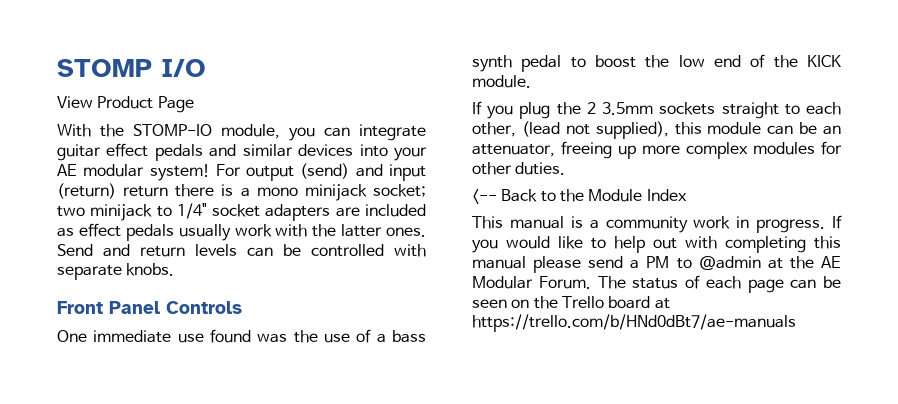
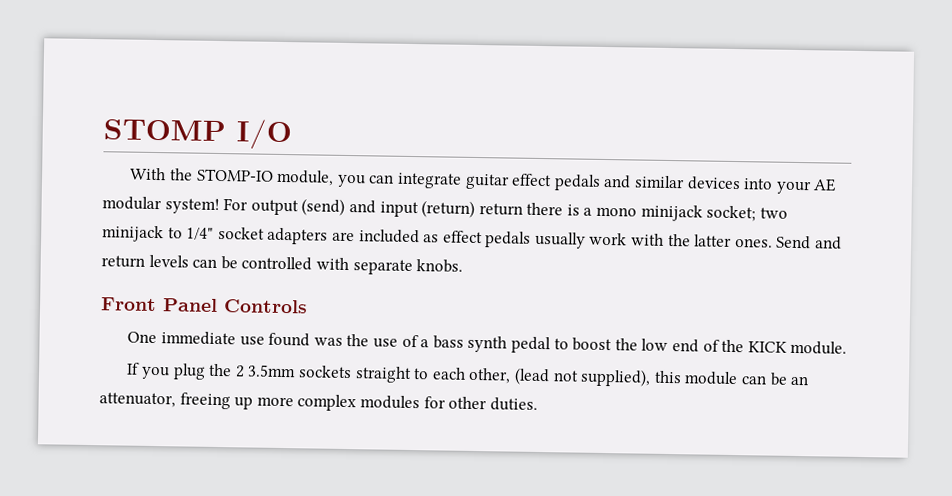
[57,96,194,113] // View Product Page -> (292, 135) none
[472,189,687,204] [472,215,842,233] [472,236,841,253] [472,256,841,273] [472,275,841,293] [472,296,670,309] [472,314,796,332] // <-- Back to the Module Index // This manual is a community work in progress. If you would like to help out with completing this manual please send a PM to @admin at the AE Modular Forum. The status of each page can be seen on the Trello board at https://trello.com/b/HNd0dBt7/ae-manuals -> (538, 404) none

